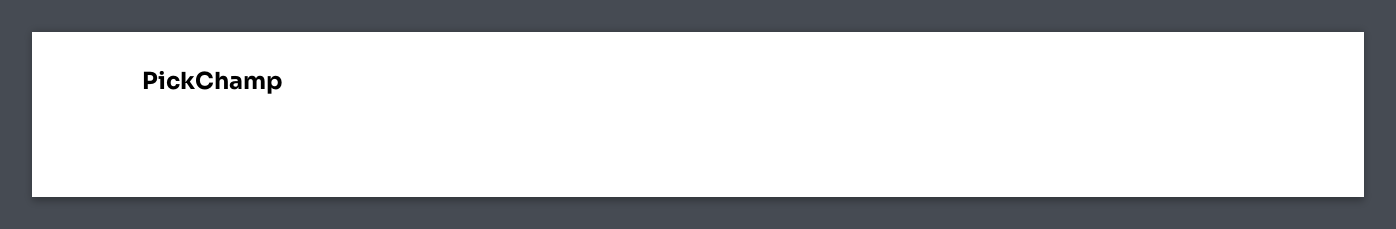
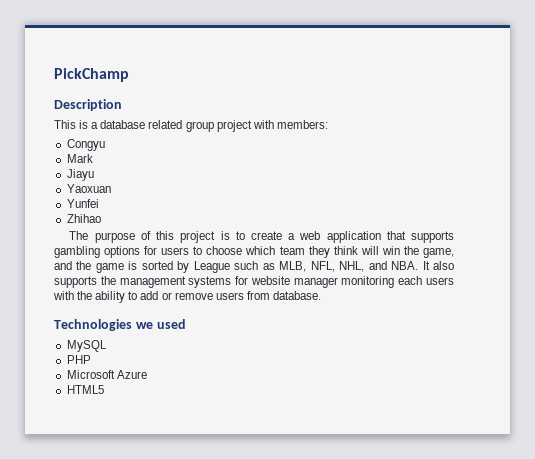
(283, 82) none -> [54,99,122,111] [54,120,328,132] [66,139,105,151] [66,154,93,163] [66,169,94,181] [66,184,111,193] [66,199,99,208] [66,214,101,223] [69,231,454,243] [54,246,454,258] [54,261,454,273] [54,276,454,288] [53,291,321,303] [54,319,186,331] [66,340,107,352] [66,355,91,364] [66,370,147,379] [66,385,104,394] // Description // This is a database related group project with members: // Congyu // Mark // Jiayu // Yaoxuan // Yunfei // Zhihao // The purpose of this project is to create a web application that supports gambling options for users to choose which team they think will win the game, and the game is sorted by League such as MLB, NFL, NHL, and NBA. It also supports the management systems for website manager monitoring each users with the ability to add or remove users from database. // Technologies we used // MySQL // PHP // Microsoft Azure // HTML5

